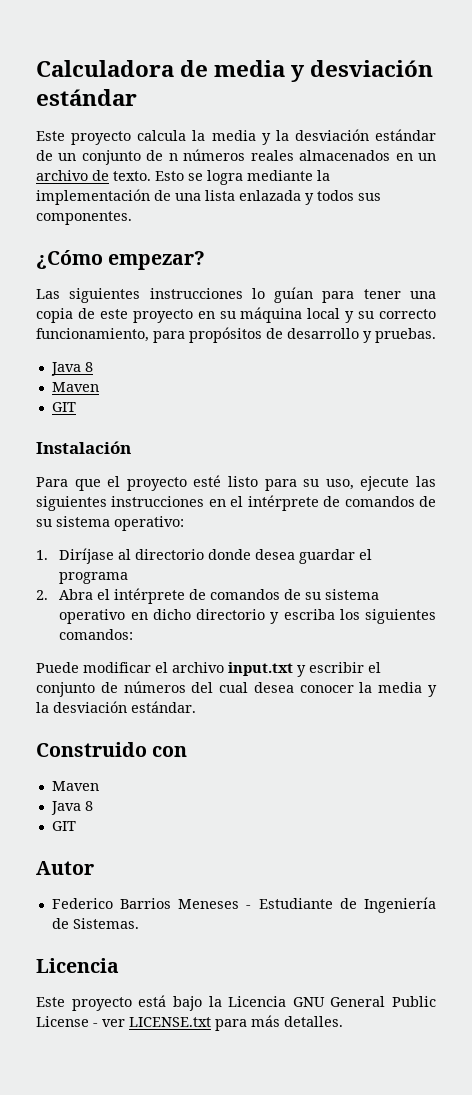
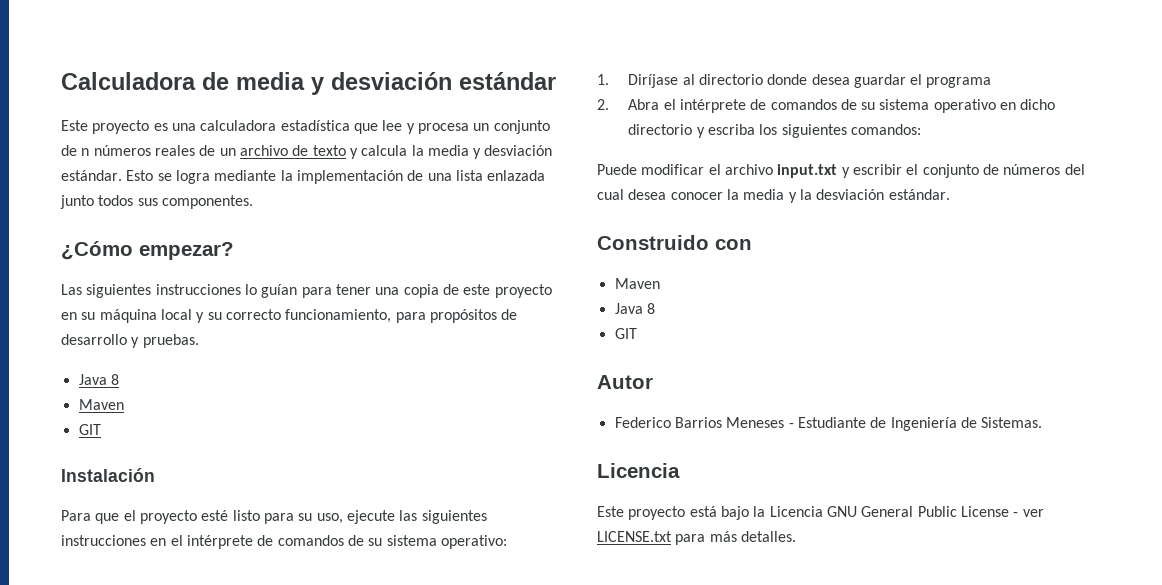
[137,129,436,145] [36,150,53,161] calcula la media y la desviación estándar de -> [153,120,469,134] es una calculadora estadística que lee y procesa
[299,150,413,161] almacenados en -> [199,145,216,156] de
[113,171,151,181] texto. -> [312,145,553,159] [61,170,122,181] texto y calcula la media y desviación estándar.
[305,193,314,205] y -> [60,195,94,209] junto

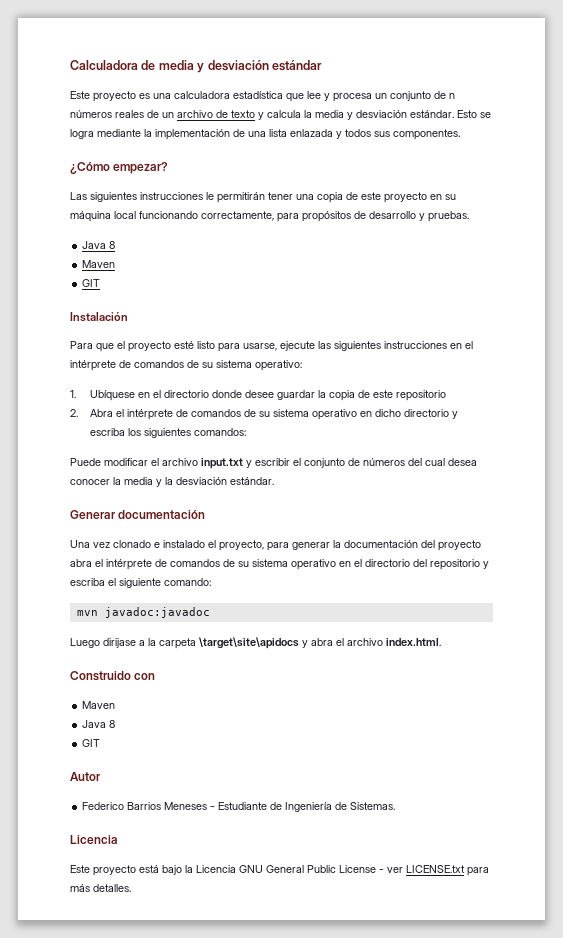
[60,195,94,209] junto -> [336,131,342,139] y
[244,284,332,298] lo guían para -> [206,192,265,203] le permitirán
[196,309,392,323] y su correcto funcionamiento, -> [139,211,274,221] funcionando correctamente,
[298,513,343,524] su uso, -> [243,343,277,351] usarse,
[628,74,992,88] Diríjase al directorio donde desea guardar el programa -> [89,390,446,401] Ubíquese en el directorio donde desee guardar la copia de este repositorio
(950, 194) none -> [70,510,206,519] [70,540,481,551] [70,559,489,570] [70,578,211,588] [76,607,210,618] [70,637,441,649] // Generar documentación // Una vez clonado e instalado el proyecto, para generar la documentación del proyecto abra el intérprete de comandos de su sistema operativo en el directorio del repositorio y escriba el siguiente comando: // mvn javadoc:javadoc // Luego dirijase a la carpeta \target\site\apidocs y abra el archivo index.html.

